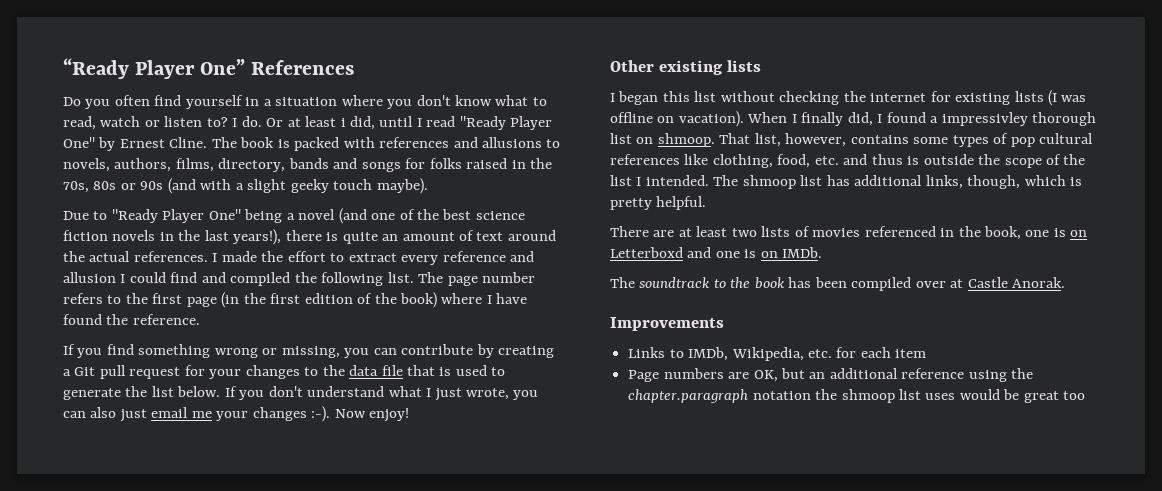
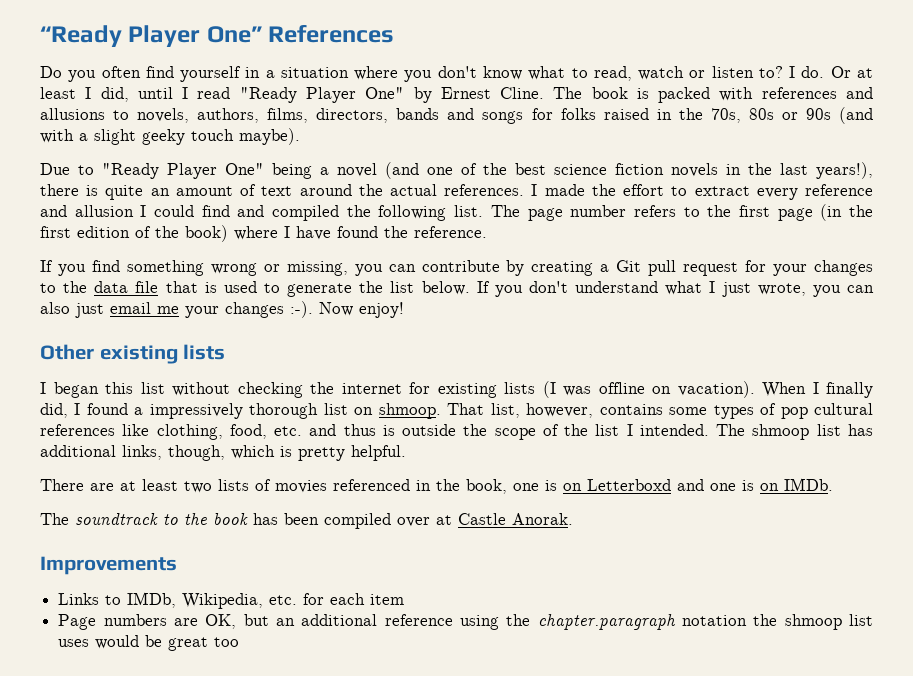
[340,118,346,127] i -> [85,87,92,99] I
[218,158,286,172] directory, -> [316,108,389,123] directors,
[941,112,1028,126] impressivley -> [149,403,243,419] impressively

